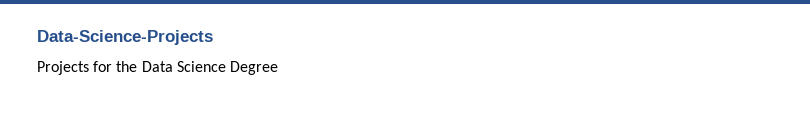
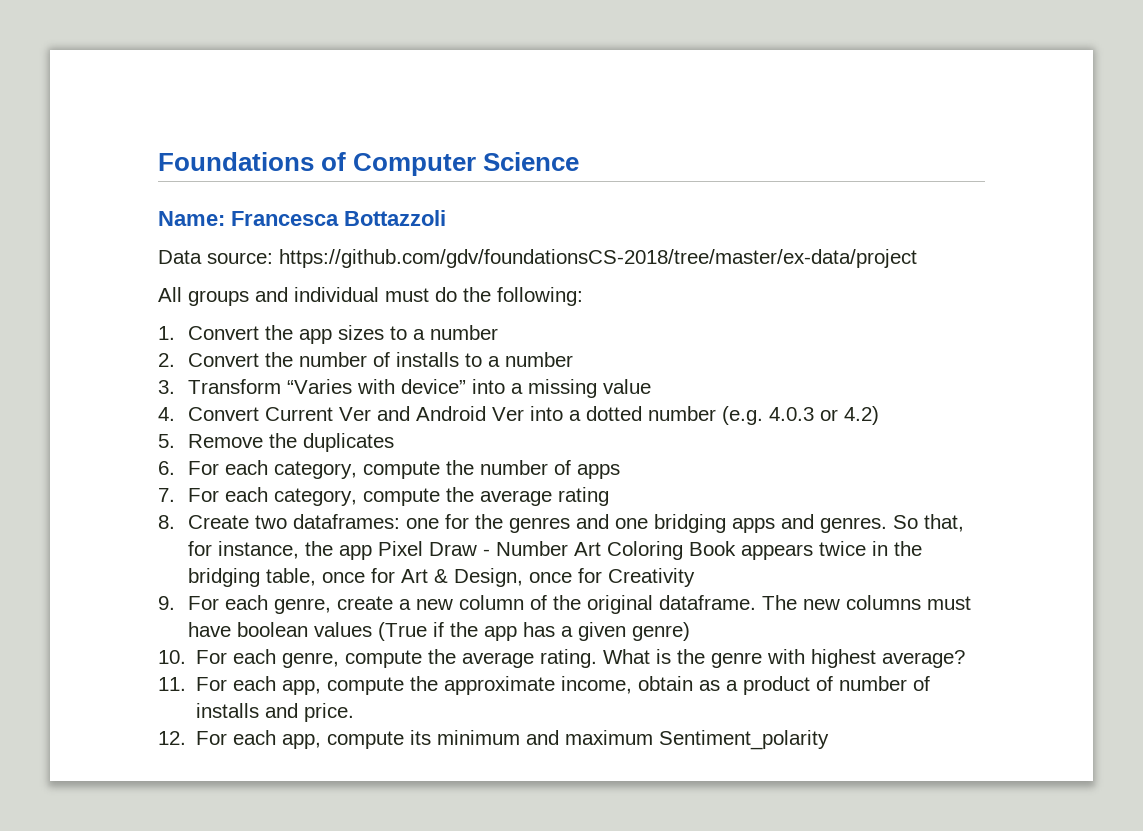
[37,30,213,45] [37,61,278,75] Data-Science-Projects // Projects for the Data Science Degree -> [158,152,580,176] [158,210,446,226] [158,249,917,268] [158,287,583,306] [158,325,498,344] [158,352,573,367] [158,379,651,398] [158,406,879,425] [158,433,394,452] [158,460,620,479] [158,487,609,506] [158,514,964,533] [187,541,922,560] [187,568,695,587] [158,595,971,614] [187,622,690,641] [158,649,966,668] [158,676,931,695] [196,703,355,722] [158,730,830,750] Foundations of Computer Science // Name: Francesca Bottazzoli // Data source: https://github.com/gdv/foundationsCS-2018/tree/master/ex-data/project // All groups and individual must do the following: // 1. Convert the app sizes to a number // 2. Convert the number of installs to a number // 3. Transform “Varies with device” into a missing value // 4. Convert Current Ver and Android Ver into a dotted number (e.g. 4.0.3 or 4.2) // 5. Remove the duplicates // 6. For each category, compute the number of apps // 7. For each category, compute the average rating // 8. Create two dataframes: one for the genres and one bridging apps and genres. So that, for instance, the app Pixel Draw - Number Art Coloring Book appears twice in the bridging table, once for Art & Design, once for Creativity // 9. For each genre, create a new column of the original dataframe. The new columns must have boolean values (True if the app has a given genre) // 10. For each genre, compute the average rating. What is the genre with highest average? // 11. For each app, compute the approximate income, obtain as a product of number of installs and price. // 12. For each app, compute its minimum and maximum Sentiment_polarity

